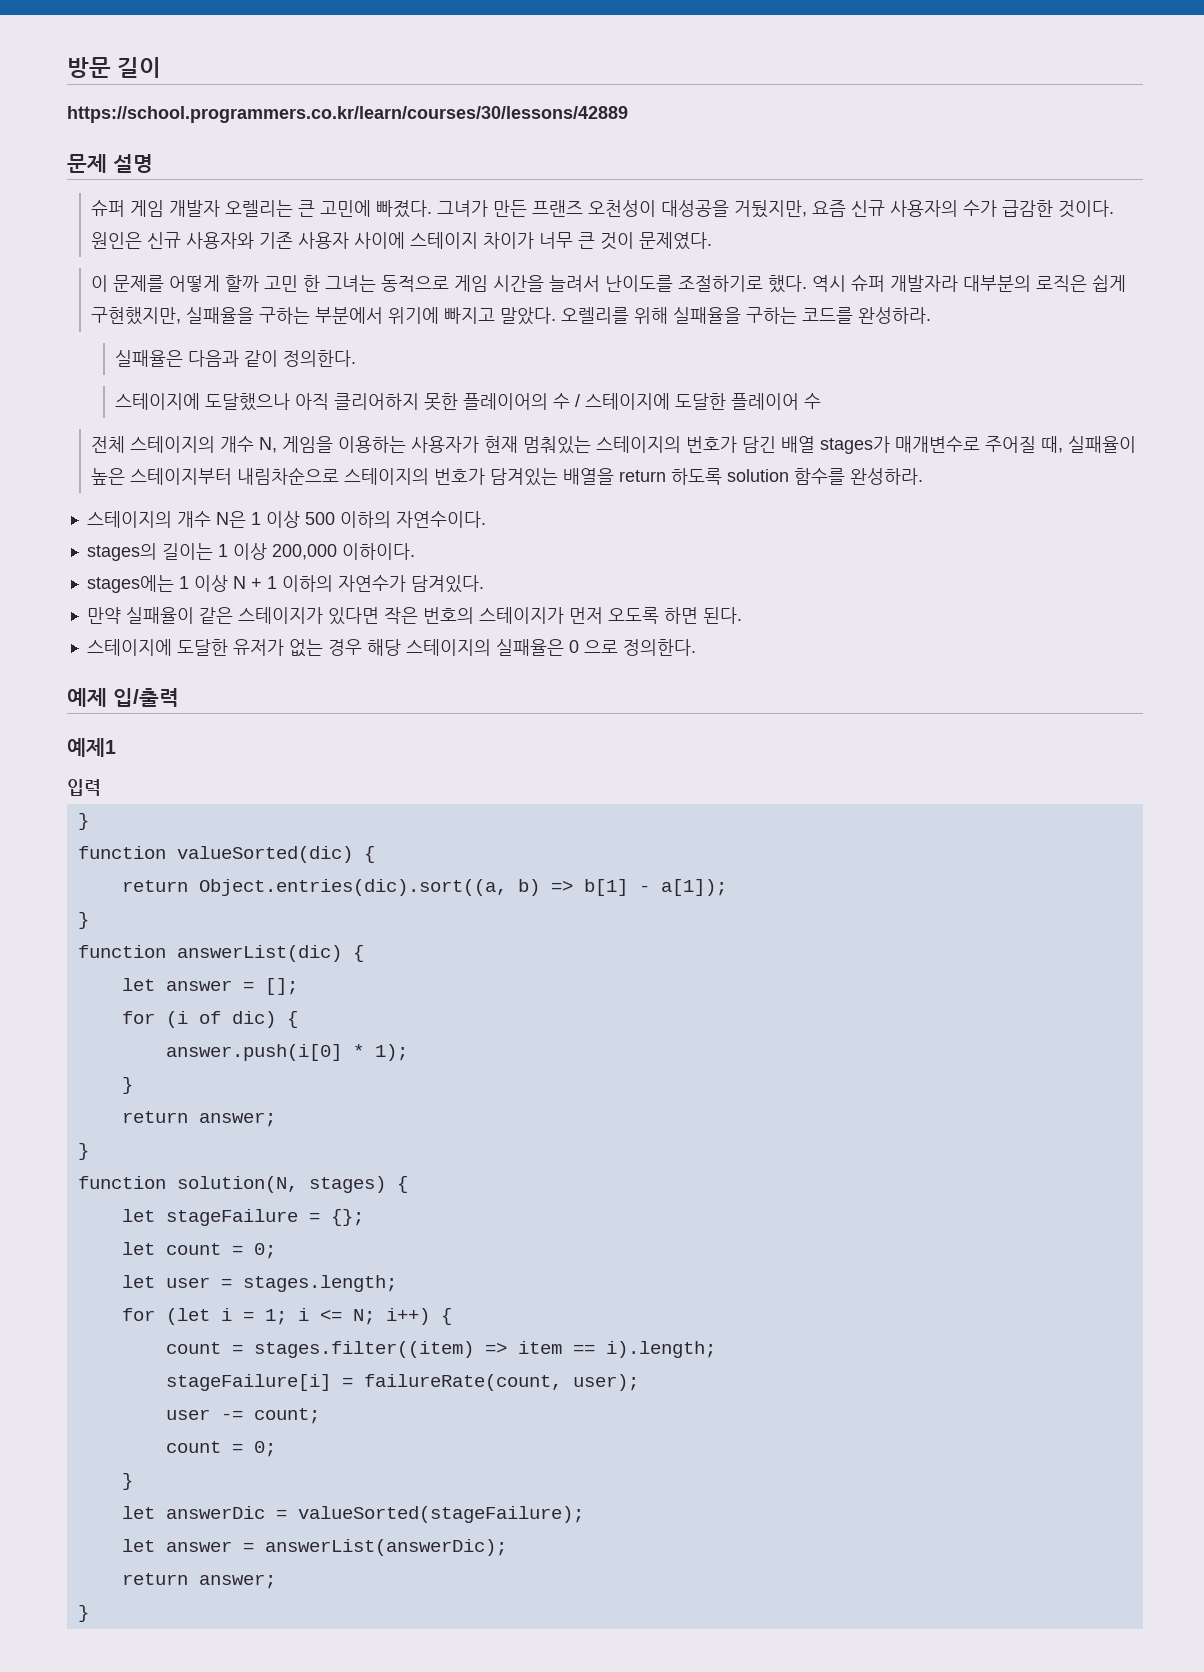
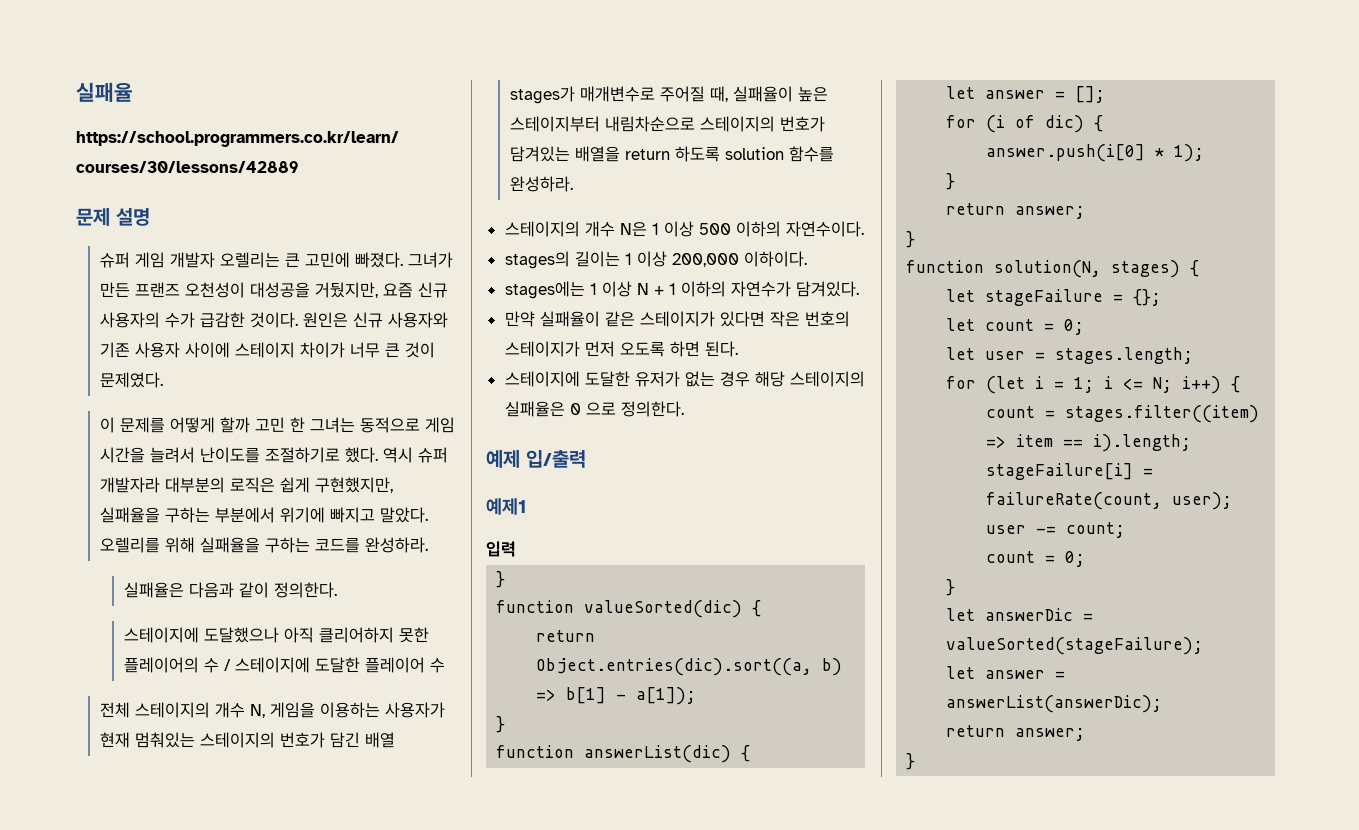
[67,57,162,78] 방문 길이 -> [76,82,133,102] 실패율

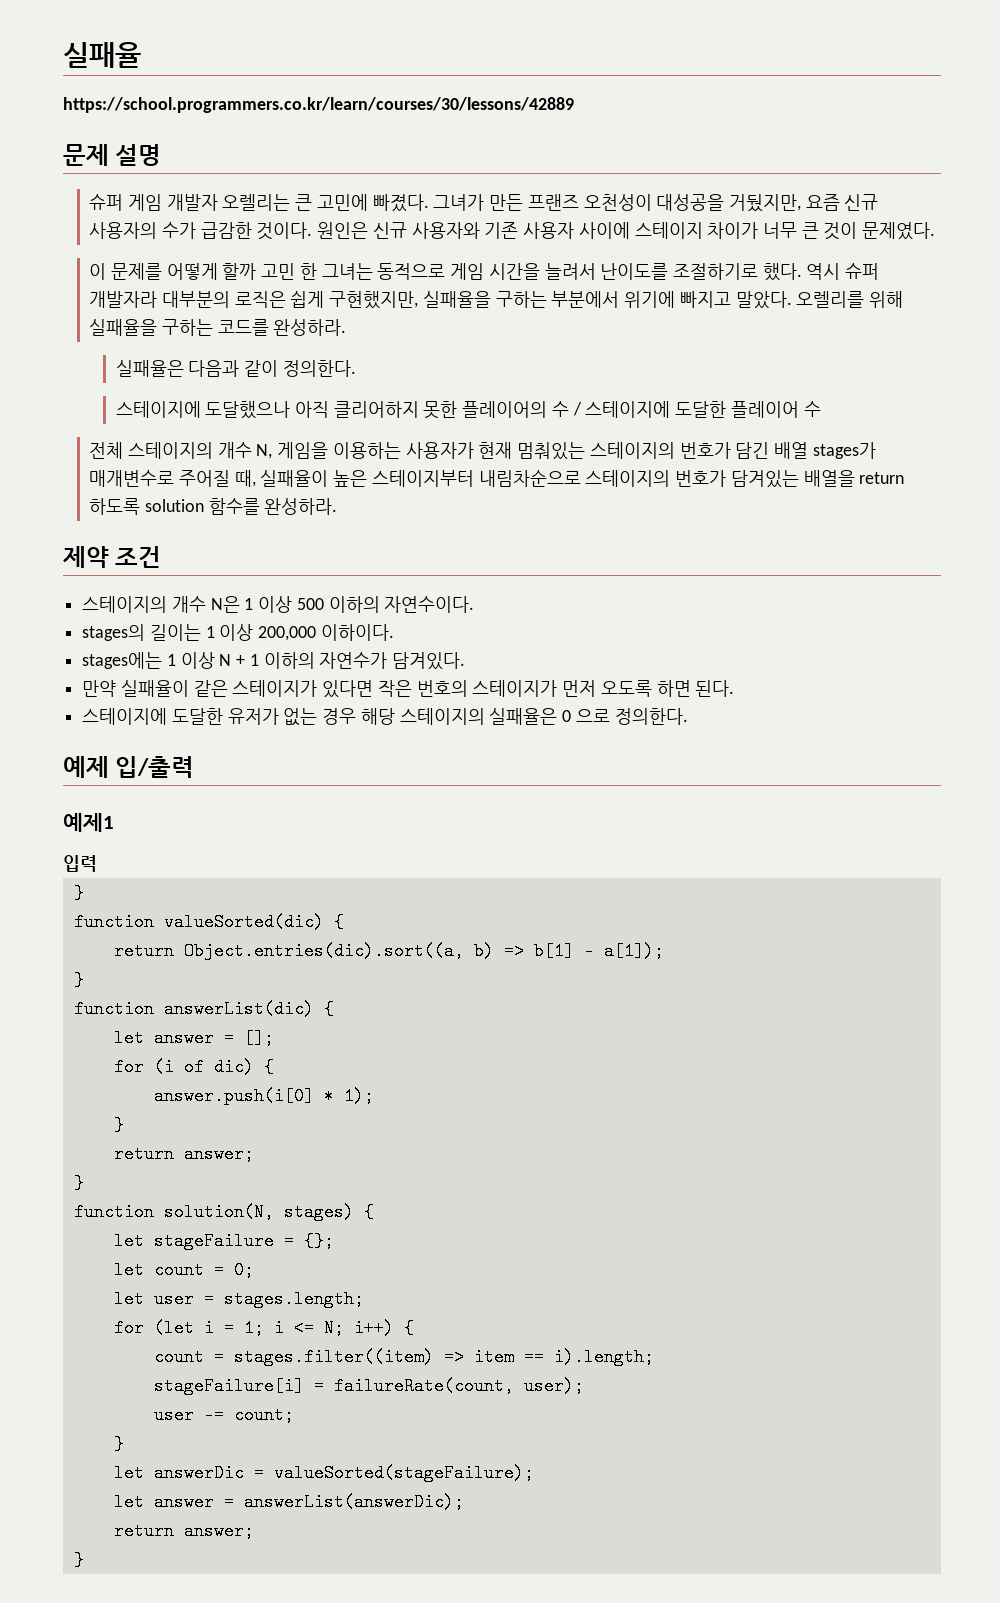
(573, 184) none -> [63,546,162,568] // 제약 조건
[986,551,1086,567] // count = 0; -> (294, 1415) none

